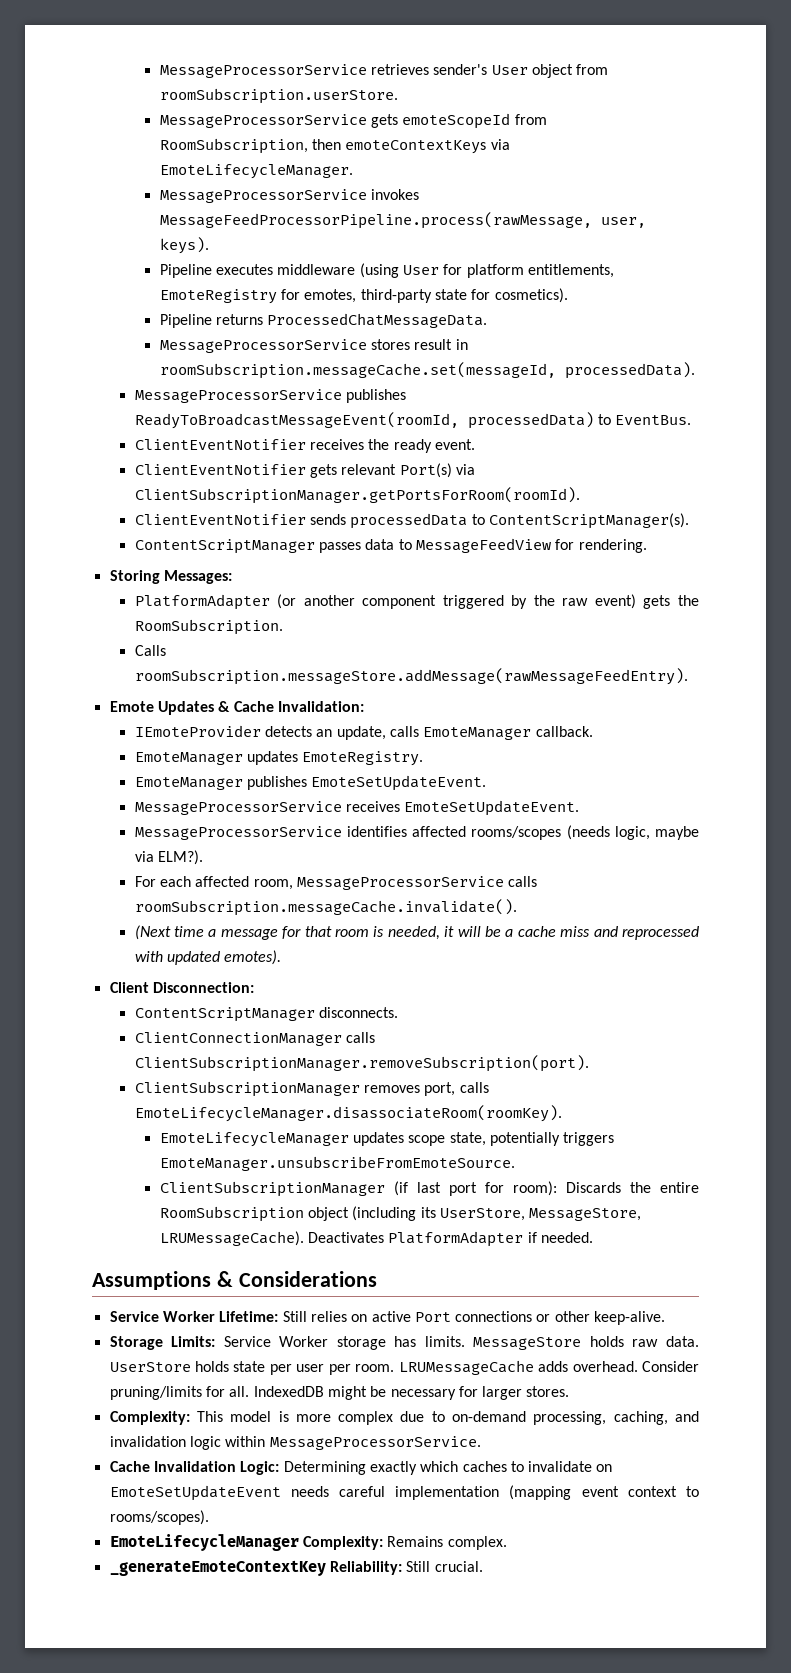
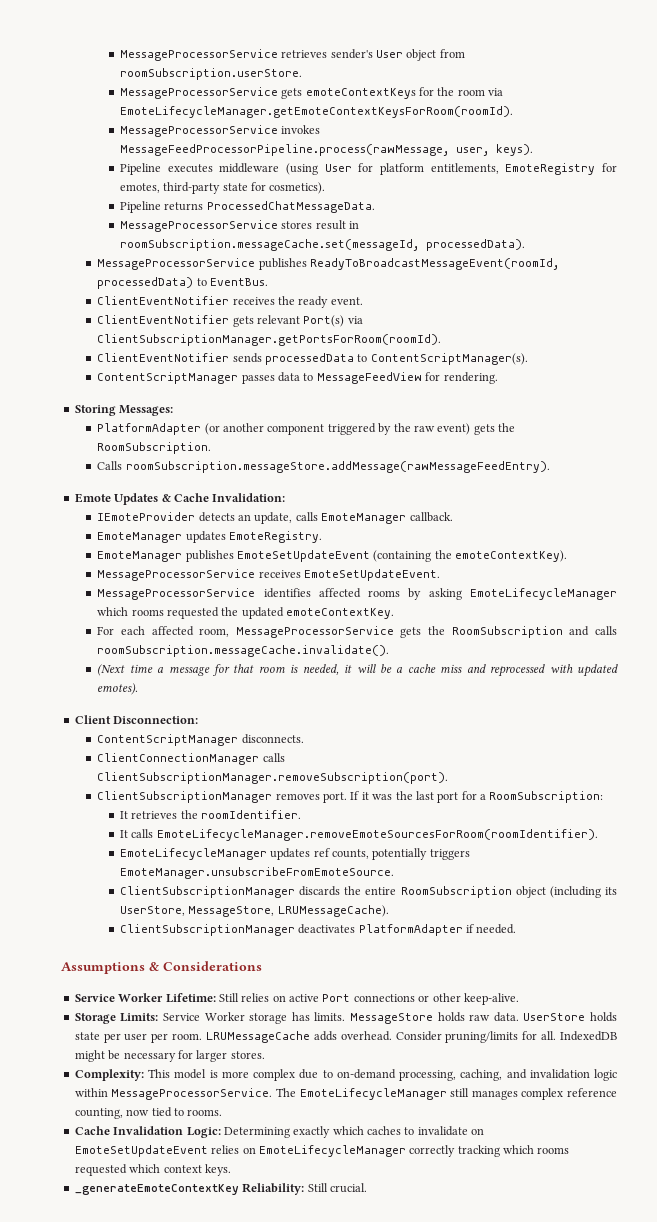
[402,113,547,129] [159,138,510,154] [159,164,353,179] emoteScopeId from RoomSubscription, then emoteContextKeys via EmoteLifecycleManager. -> [305,87,504,99] [119,106,513,118] emoteContextKeys for the room via EmoteLifecycleManager.getEmoteContextKeysForRoom(roomId).
[311,775,487,791] EmoteSetUpdateEvent. -> [237,550,568,562] EmoteSetUpdateEvent (containing the emoteContextKey).
[471,825,699,840] [134,850,204,865] rooms/scopes (needs logic, maybe via ELM?). -> [368,588,617,600] [97,607,395,619] rooms by asking EmoteLifecycleManager which rooms requested the updated emoteContextKey.
(504, 883) none -> [400,626,590,638] gets the RoomSubscription and
[424,1082,489,1096] [134,1105,562,1122] port, calls EmoteLifecycleManager.disassociateRoom(roomKey). -> [323,791,604,803] [119,810,302,819] [119,829,598,841] port. If it was the last port for a RoomSubscription: // It retrieves the roomIdentifier. // It calls EmoteLifecycleManager.removeEmoteSourcesForRoom(roomIdentifier).
[408,1132,486,1146] scope state, -> [313,848,370,859] ref counts,
[393,1181,621,1196] (if last port for room): Discards -> [299,886,341,896] discards
[308,1232,385,1243] Deactivates -> [119,924,356,936] // ClientSubscriptionManager deactivates
(481, 1443) none -> [275,1088,617,1100] [74,1107,223,1119] The EmoteLifecycleManager still manages complex reference counting, now tied to rooms.
[290,1485,699,1500] [109,1510,209,1525] [109,1534,507,1551] needs careful implementation (mapping event context to rooms/scopes). // EmoteLifecycleManager Complexity: Remains complex. -> [211,1145,570,1157] [74,1164,231,1176] relies on EmoteLifecycleManager correctly tracking which rooms requested which context keys.

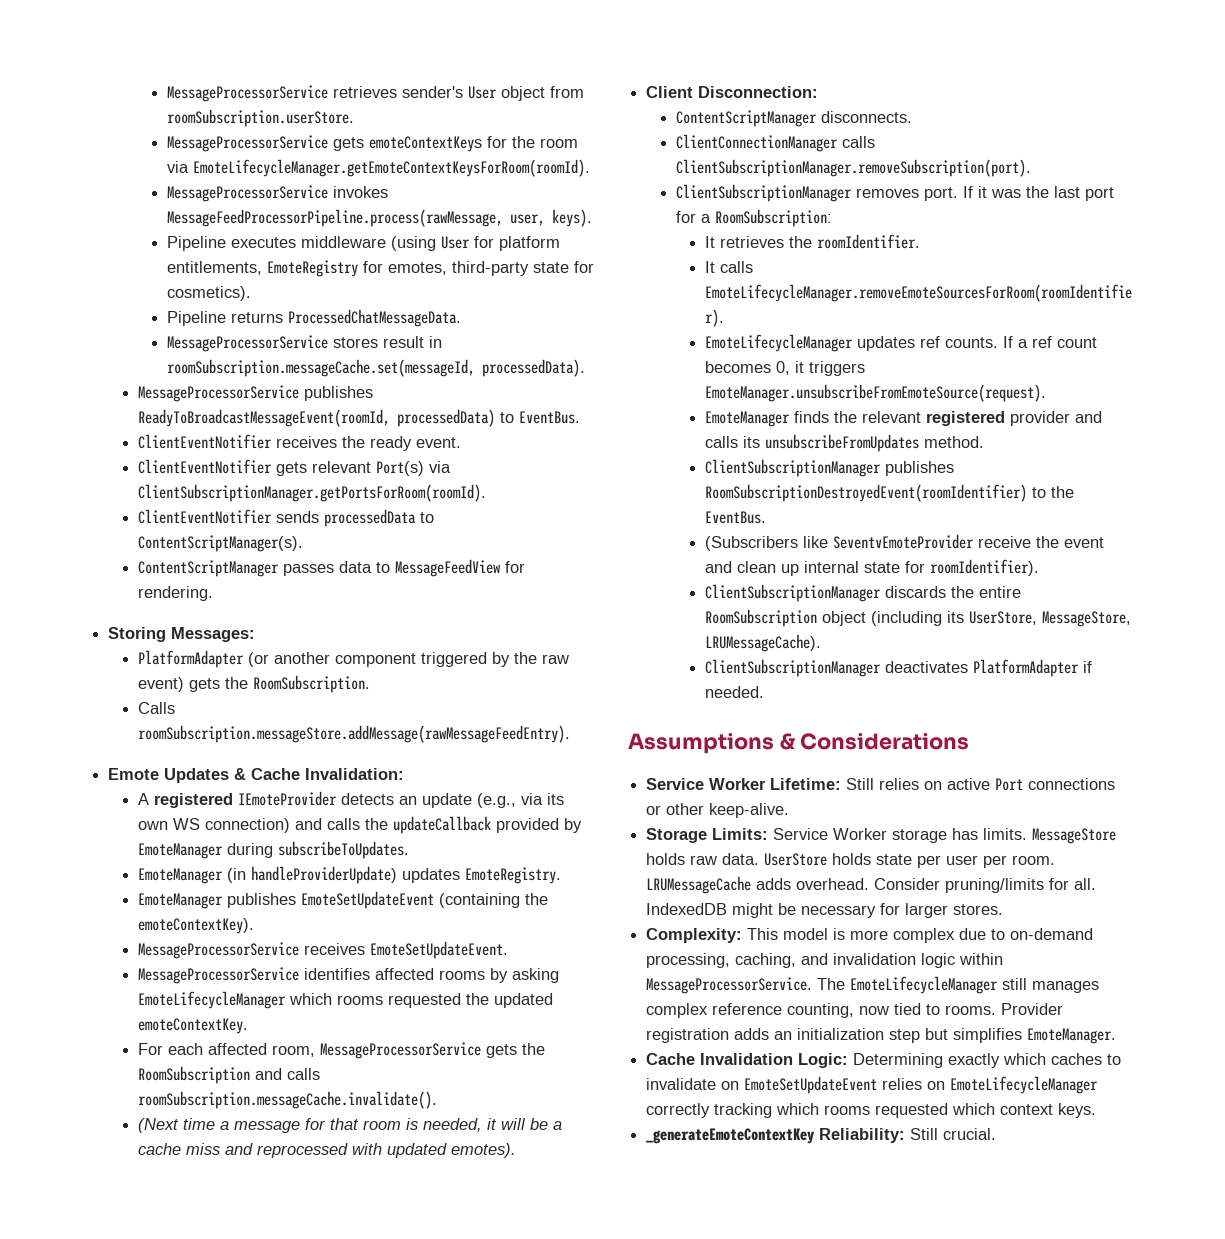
(286, 497) none -> [137,793,233,808] A registered
[254,512,453,524] [97,532,183,543] update, calls EmoteManager callback. // EmoteManager -> [421,793,564,808] [137,816,582,834] [137,841,409,859] [137,866,397,884] update (e.g., via its own WS connection) and calls the updateCallback provided by EmoteManager during subscribeToUpdates. // EmoteManager (in handleProviderUpdate)
[332,848,470,860] [119,867,394,879] counts, potentially triggers EmoteManager.unsubscribeFromEmoteSource. -> [944,336,1097,348] [704,361,865,376] [704,384,1046,402] [704,411,1102,427] [704,434,984,452] [704,459,954,477] [704,484,1074,502] [704,511,766,524] [704,534,1104,551] [704,559,1039,576] counts. If a ref count becomes 0, it triggers EmoteManager.unsubscribeFromEmoteSource(request). // EmoteManager finds the relevant registered provider and calls its unsubscribeFromUpdates method. // ClientSubscriptionManager publishes RoomSubscriptionDestroyedEvent(roomIdentifier) to the EventBus. // (Subscribers like SeventvEmoteProvider receive the event and clean up internal state for roomIdentifier).
(223, 1112) none -> [1001,1003,1064,1015] [646,1028,1117,1044] Provider registration adds an initialization step but simplifies EmoteManager.

